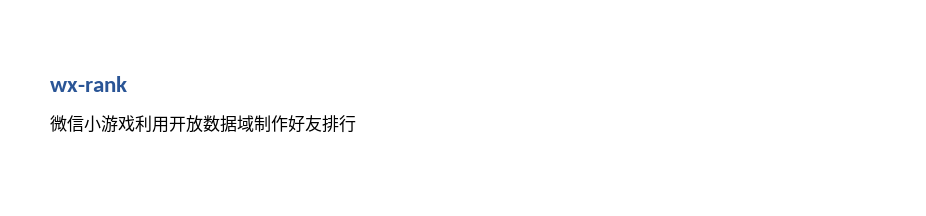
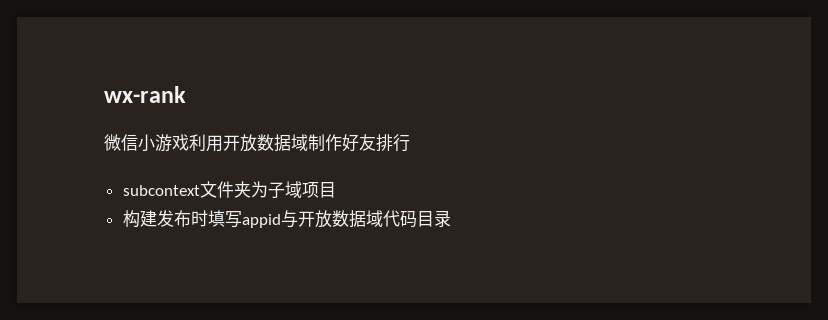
(356, 124) none -> [122,181,336,199] [122,210,451,228] // subcontext文件夹为子域项目 // 构建发布时填写appid与开放数据域代码目录

